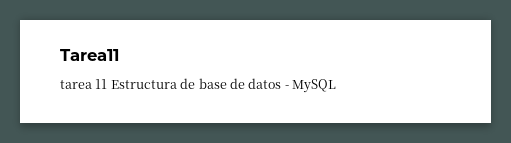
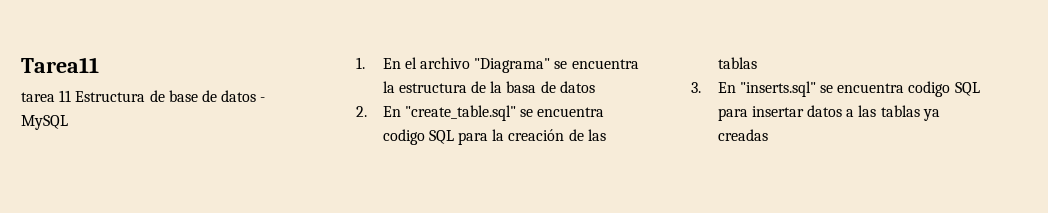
(336, 86) none -> [356,57,639,73] [382,81,595,93] [356,105,605,121] [382,129,606,145] [717,57,757,69] [691,81,980,97] [717,105,940,121] [717,129,768,141] // 1. En el archivo "Diagrama" se encuentra la estructura de la basa de datos // 2. En "create_table.sql" se encuentra codigo SQL para la creación de las tablas // 3. En "inserts.sql" se encuentra codigo SQL para insertar datos a las tablas ya creadas

